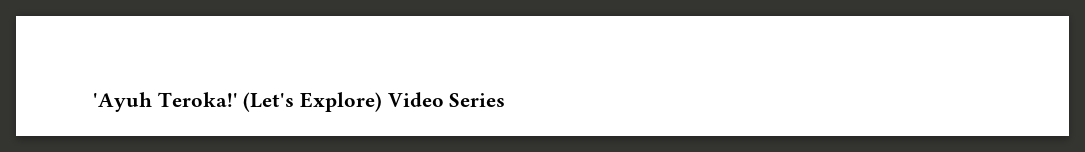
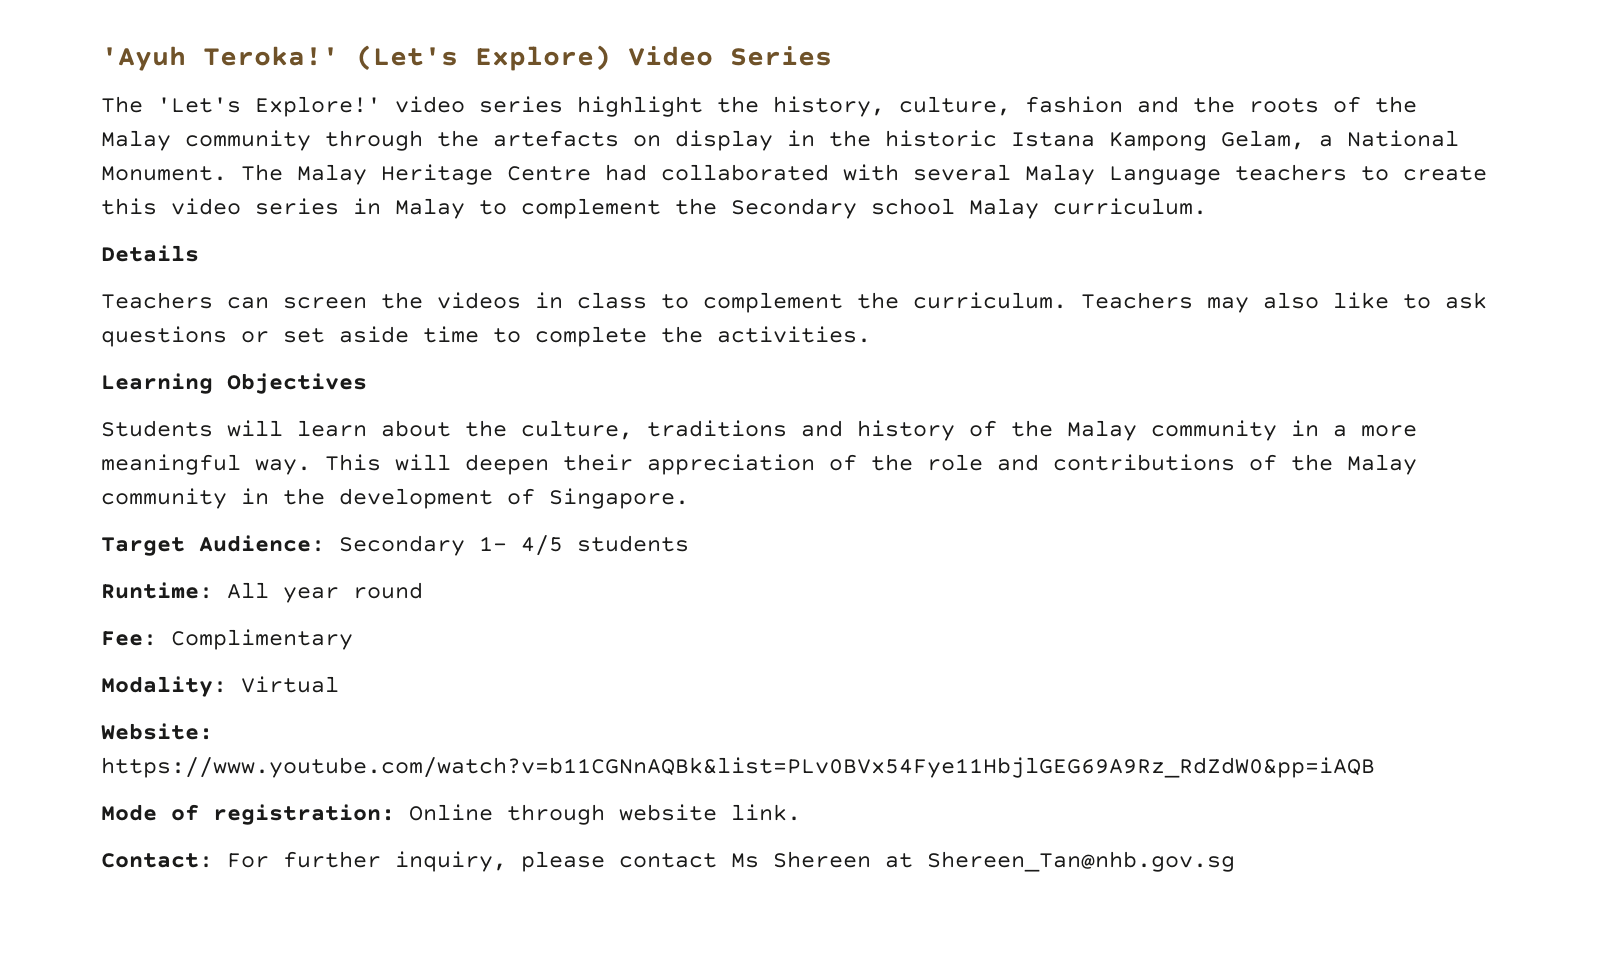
(506, 100) none -> [101,96,1417,117] [101,130,1459,151] [101,164,1487,185] [101,198,1207,219] [101,245,199,262] [101,292,1487,313] [101,326,871,347] [101,373,367,394] [101,420,1417,441] [101,454,1417,475] [101,488,689,509] [101,535,689,556] [101,582,423,603] [101,629,353,650] [101,676,339,697] [101,723,213,740] [101,757,1375,778] [101,804,801,825] [101,851,1235,872] // The 'Let's Explore!' video series highlight the history, culture, fashion and the roots of the Malay community through the artefacts on display in the historic Istana Kampong Gelam, a National Monument. The Malay Heritage Centre had collaborated with several Malay Language teachers to create this video series in Malay to complement the Secondary school Malay curriculum. // Details // Teachers can screen the videos in class to complement the curriculum. Teachers may also like to ask questions or set aside time to complete the activities. // Learning Objectives // Students will learn about the culture, traditions and history of the Malay community in a more meaningful way. This will deepen their appreciation of the role and contributions of the Malay community in the development of Singapore. // Target Audience: Secondary 1- 4/5 students // Runtime: All year round // Fee: Complimentary // Modality: Virtual // Website: https://www.youtube.com/watch?v=b11CGNnAQBk&list=PLv0BVx54Fye11HbjlGEG69A9Rz_RdZdW0&pp=iAQB // Mode of registration: Online through website link. // Contact: For further inquiry, please contact Ms Shereen at Shereen_Tan@nhb.gov.sg

